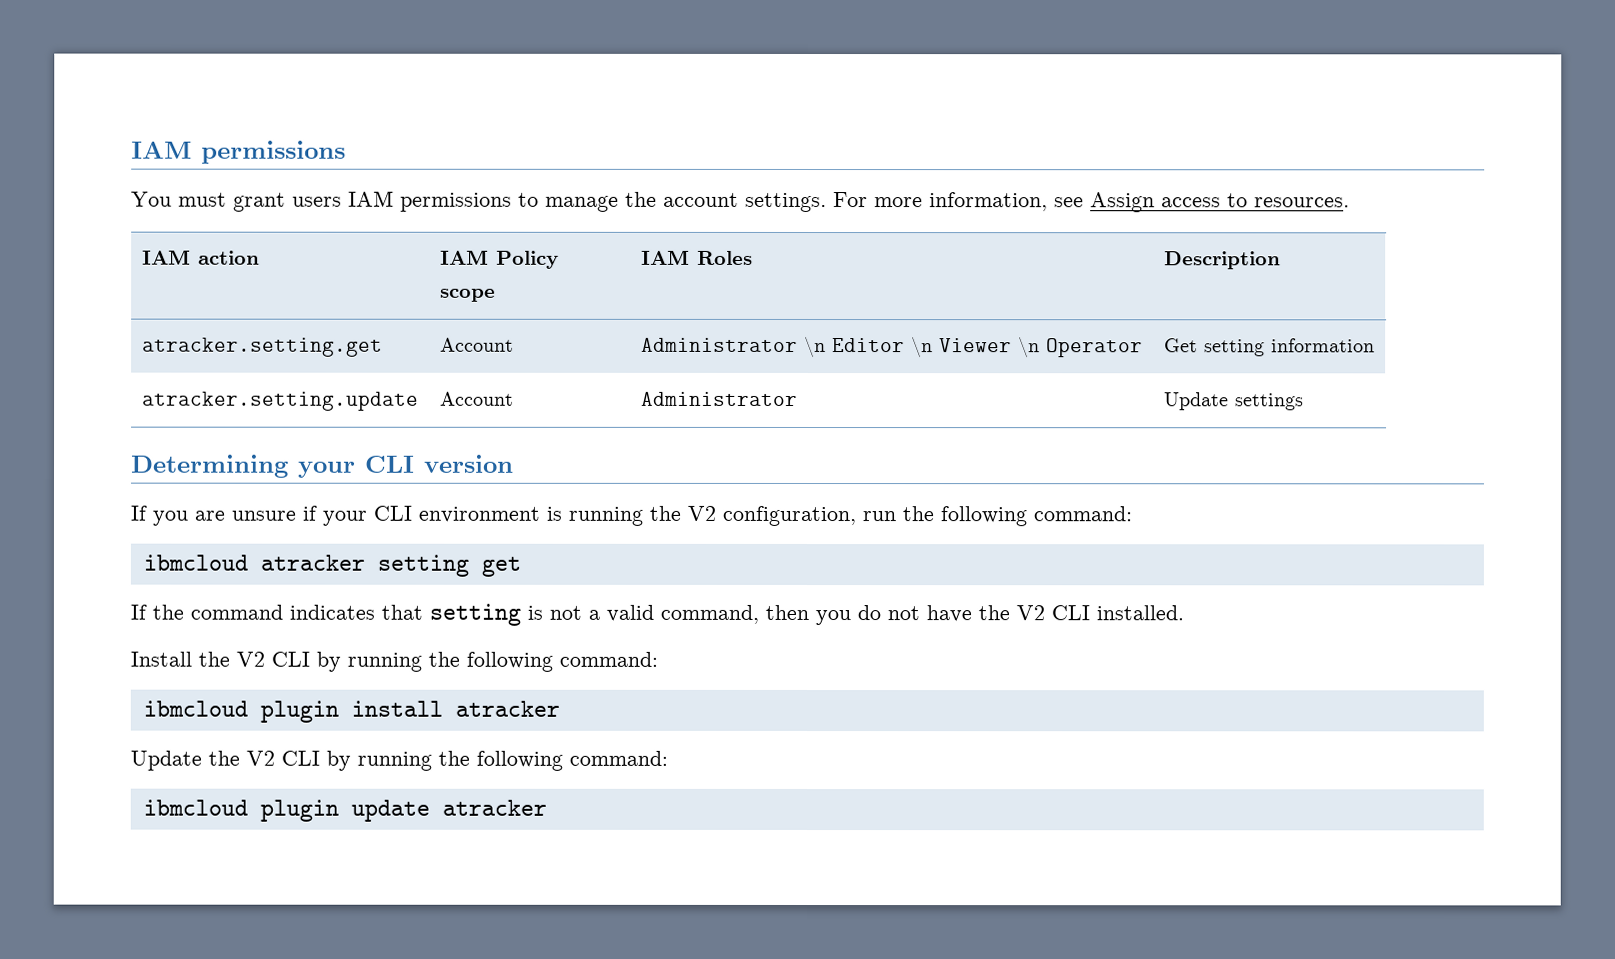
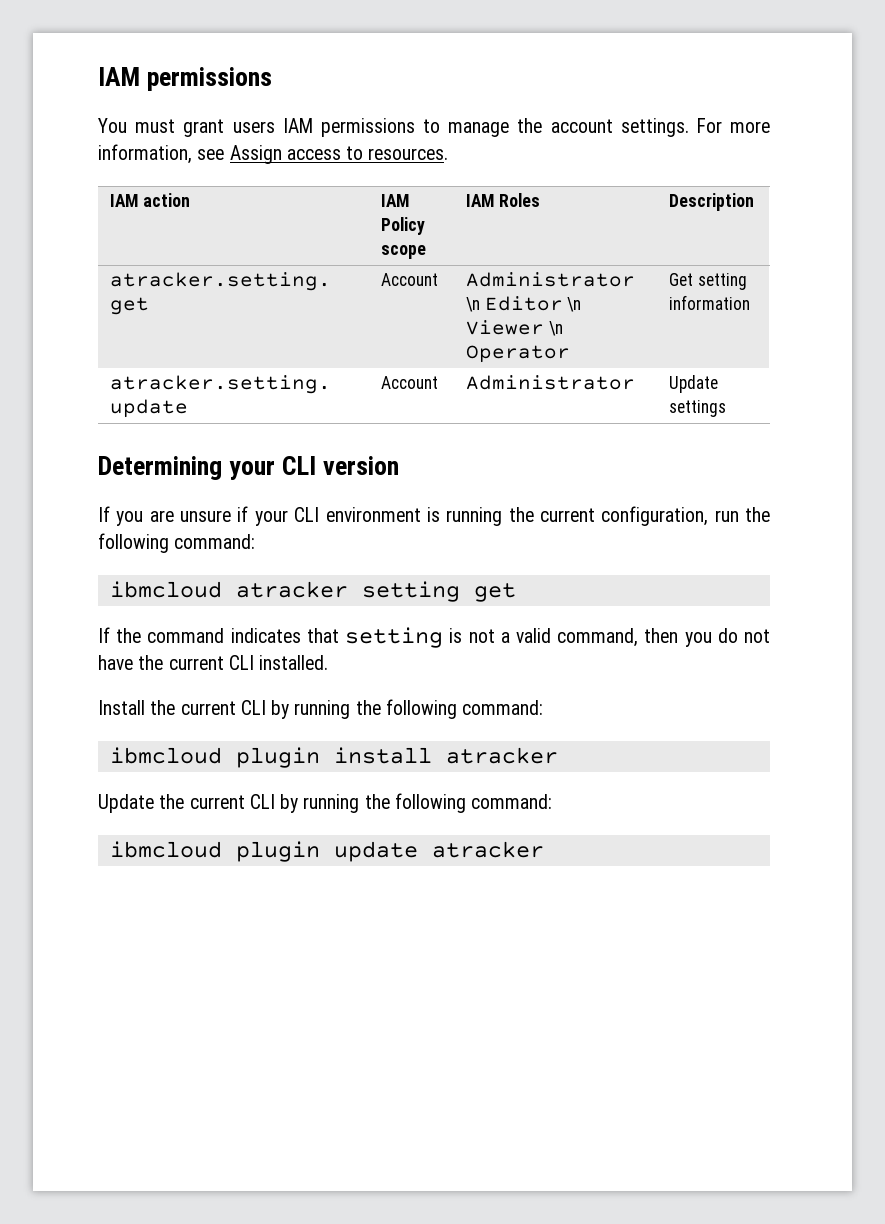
[687,505,716,521] V2 -> [539,508,595,522] current
[1016,605,1045,621] V2 -> [168,656,224,670] current
[236,651,265,667] V2 -> [180,701,236,715] current
[246,750,275,766] V2 -> [189,795,245,809] current

